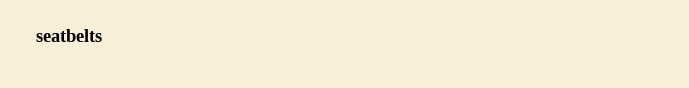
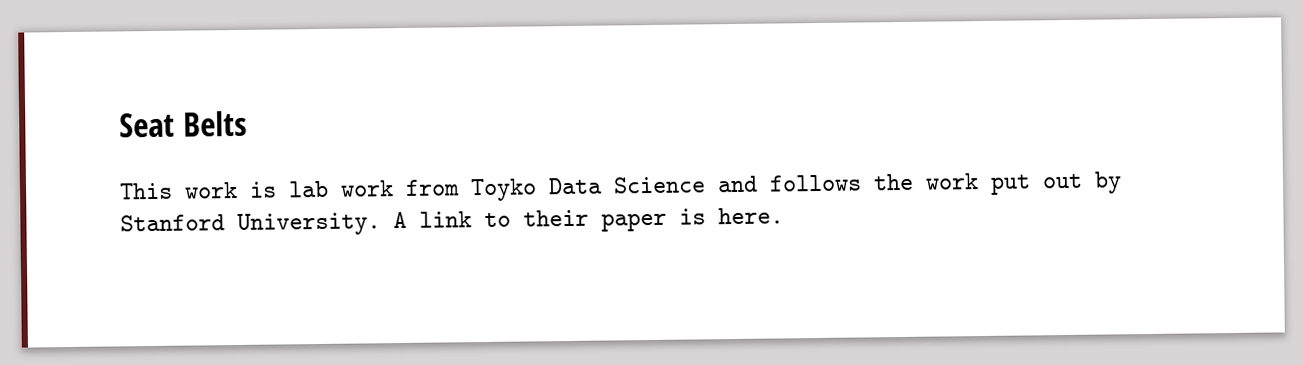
[36,29,102,42] seatbelts -> [119,110,247,138] [119,171,1122,202] [120,207,784,236] Seat Belts // This work is lab work from Toyko Data Science and follows the work put out by Stanford University. A link to their paper is here.

